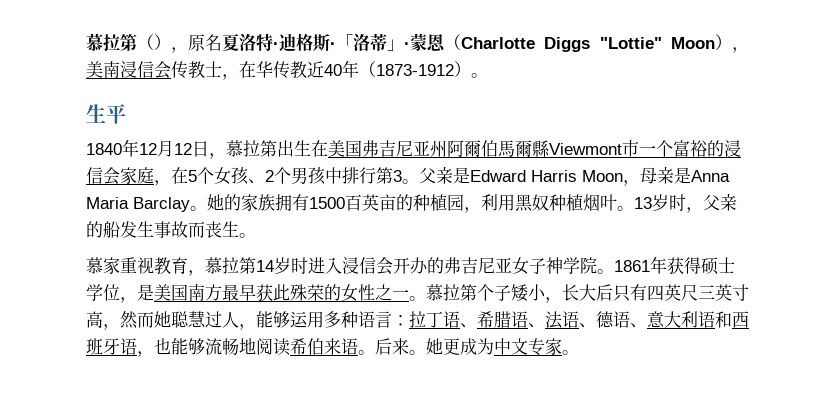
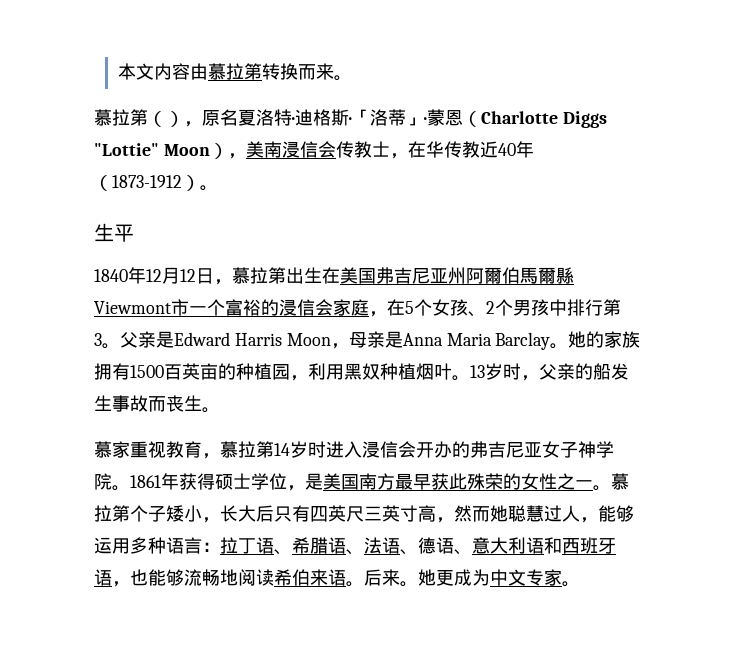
(86, 42) none -> [117,63,352,81] 本文内容由慕拉第转换而来。 //

